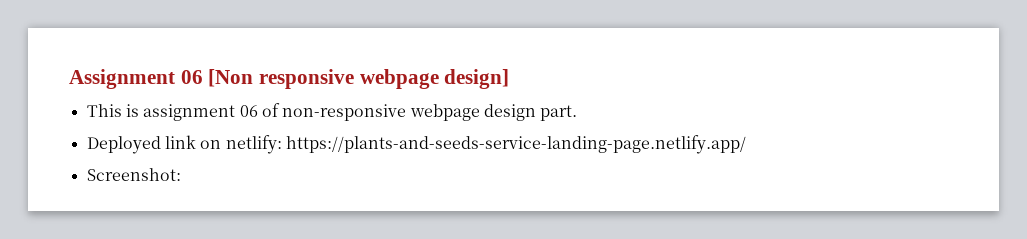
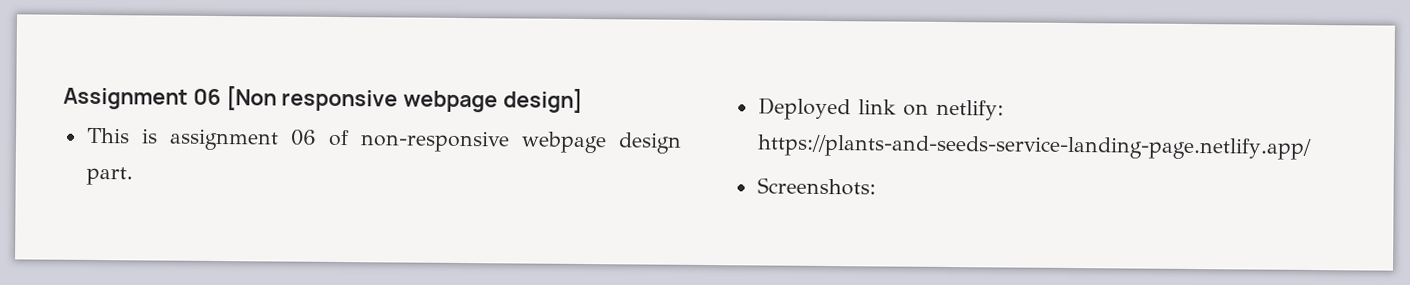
[86,168,181,181] Screenshot: -> [756,177,876,196] Screenshots:

